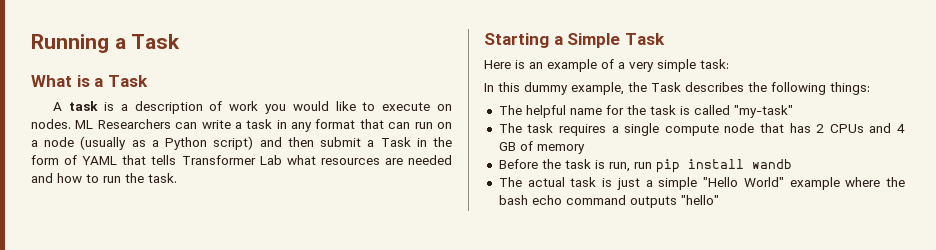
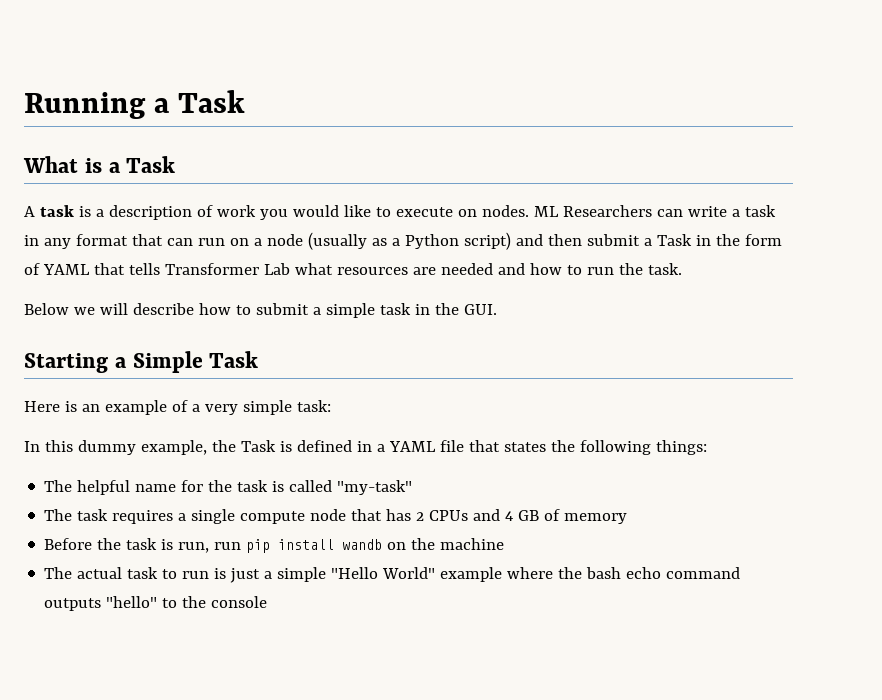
(177, 178) none -> [24,303,497,318] // Below we will describe how to submit a simple task in the GUI.
[685,82,744,92] describes -> [279,440,546,452] is defined in a YAML file that states
(792, 164) none -> [387,538,505,550] on the machine
(597, 182) none -> [162,569,210,579] to run
(719, 200) none -> [162,596,268,608] to the console

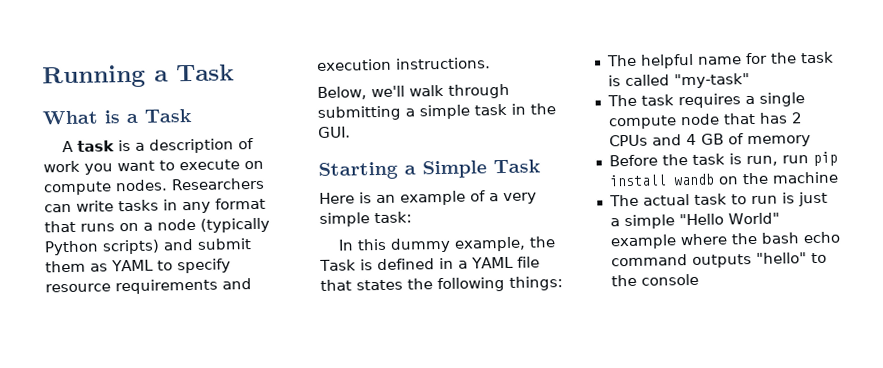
[292,205,371,217] would like -> [117,160,155,172] want
[481,205,559,217] nodes. ML -> [43,179,168,196] compute nodes.
[731,205,776,217] a task -> [118,199,159,212] tasks
[166,238,225,246] can run -> [80,223,115,232] runs
[307,232,782,250] [24,263,682,275] [24,303,309,315] (usually as a Python script) and then submit a Task in the form of YAML that tells Transformer Lab what resources are needed and how to run the task. // Below we will describe how to submit -> [200,217,270,233] [44,238,252,256] [45,258,231,274] [45,278,252,295] [316,57,491,71] [317,83,510,100] [317,105,401,121] (typically Python scripts) and submit them as YAML to specify resource requirements and execution instructions. // Below, we'll walk through submitting

